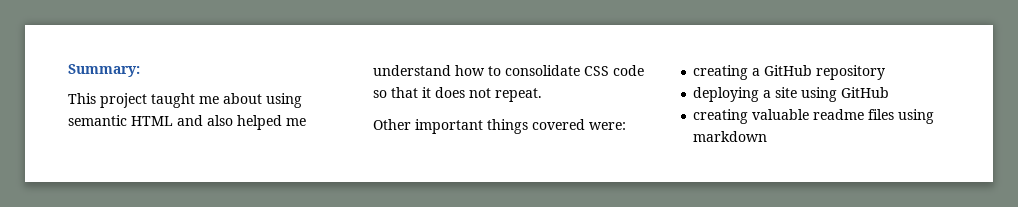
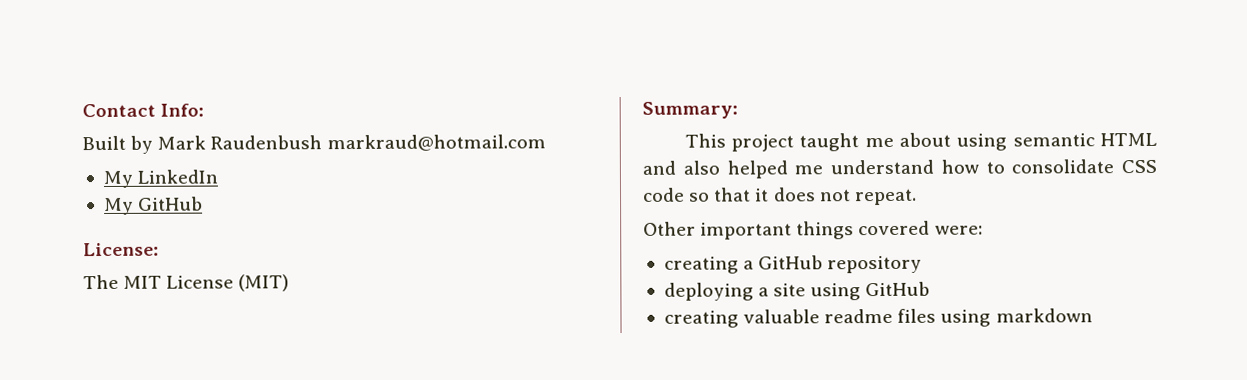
(68, 70) none -> [82,103,205,118] [82,134,546,154] [102,169,219,188] [103,196,204,215] [83,242,159,257] [83,274,290,292] Contact Info: // Built by Mark Raudenbush markraud@hotmail.com // My LinkedIn // My GitHub // License: // The MIT License (MIT) //

